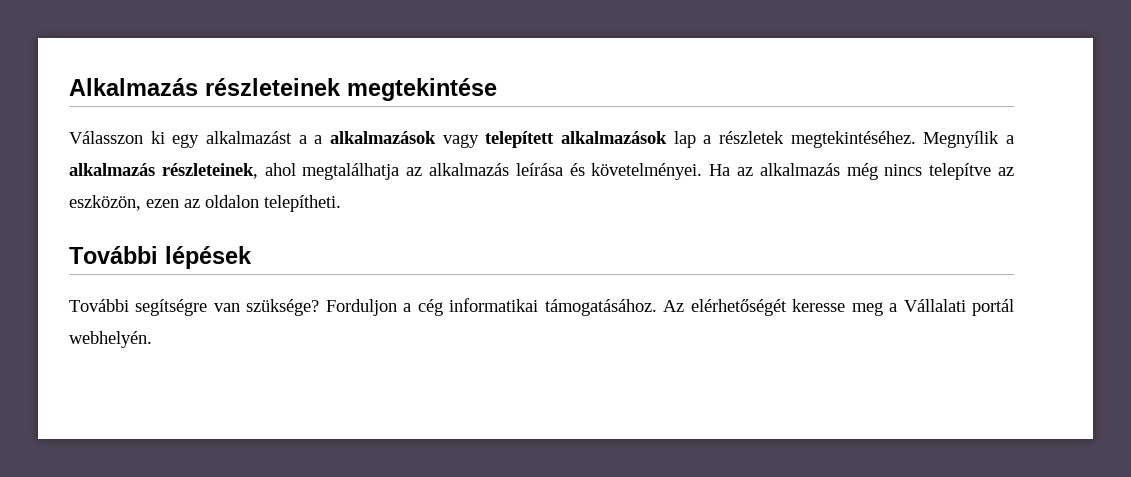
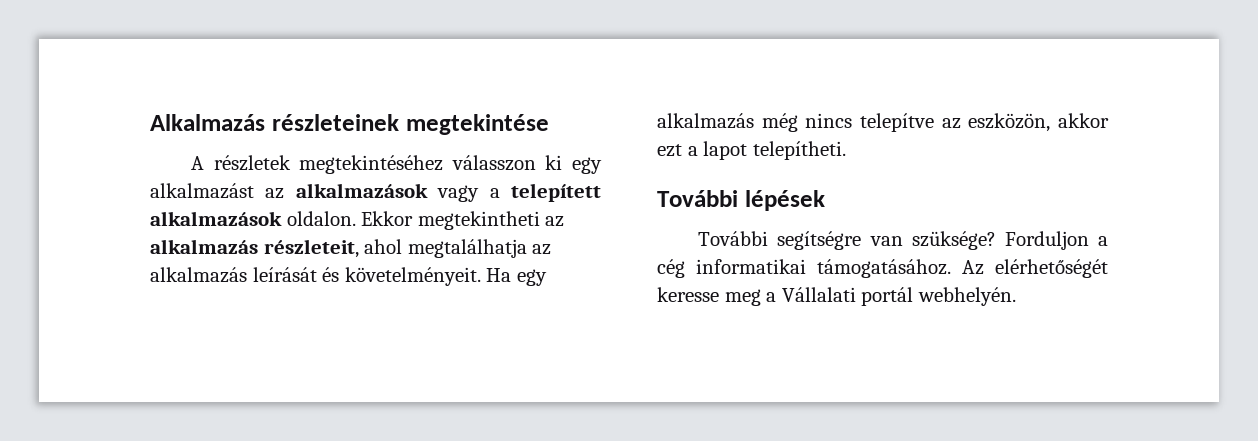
[69,131,143,144] Válasszon -> [191,155,536,174] A részletek megtekintéséhez válasszon
[298,135,323,144] a a -> [265,188,285,199] az
(479, 141) none -> [489,188,500,198] a
[673,131,1014,148] [69,163,753,180] lap a részletek megtekintéséhez. Megnyílik a alkalmazás részleteinek, ahol megtalálhatja az alkalmazás leírása és követelményei. Ha az -> [286,211,565,230] [150,239,552,258] [150,267,547,286] oldalon. Ekkor megtekintheti az alkalmazás részleteit, ahol megtalálhatja az alkalmazás leírását és követelményeit. Ha egy
[146,195,259,208] ezen az oldalon -> [1058,113,1109,128] [657,141,748,160] akkor ezt a lapot

